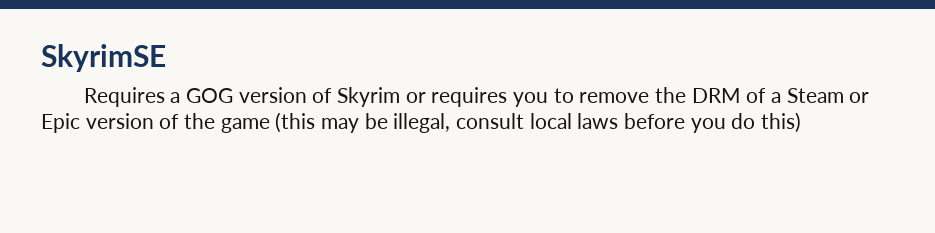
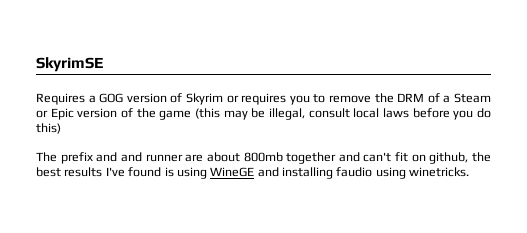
(802, 122) none -> [36,152,492,164] [36,167,470,179] // The prefix and and runner are about 800mb together and can't fit on github, the best results I've found is using WineGE and installing faudio using winetricks.

